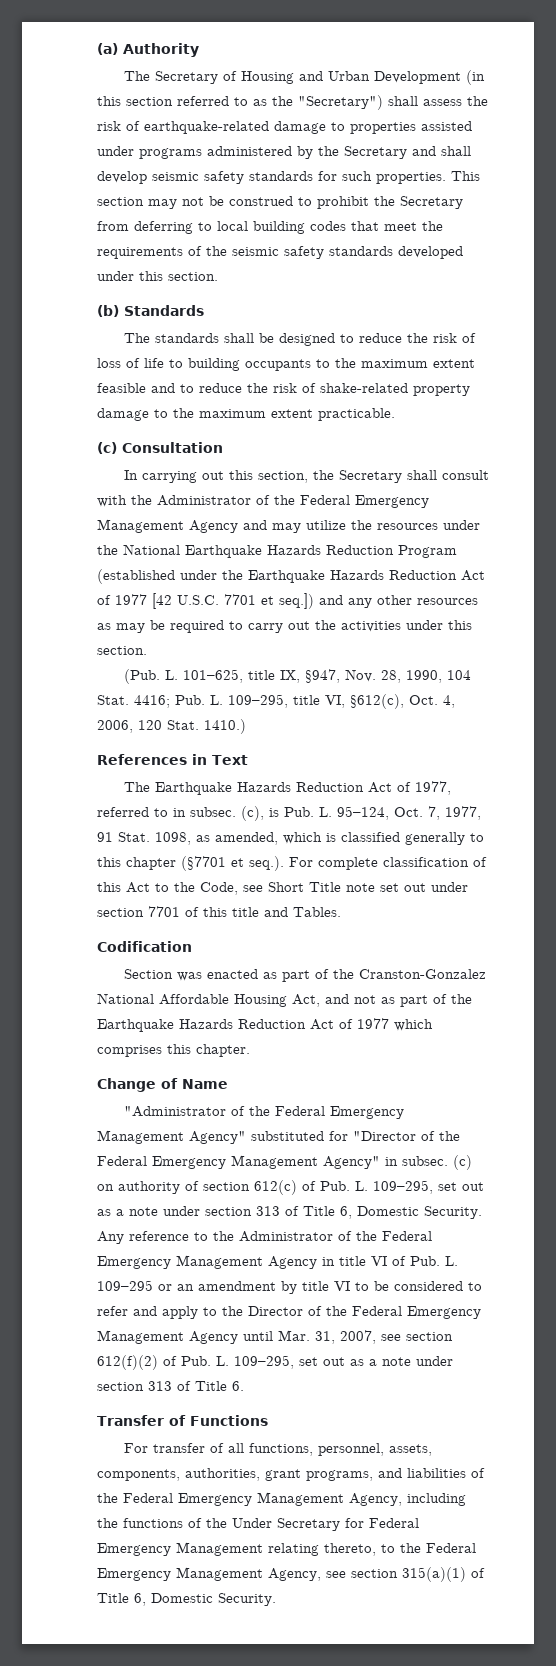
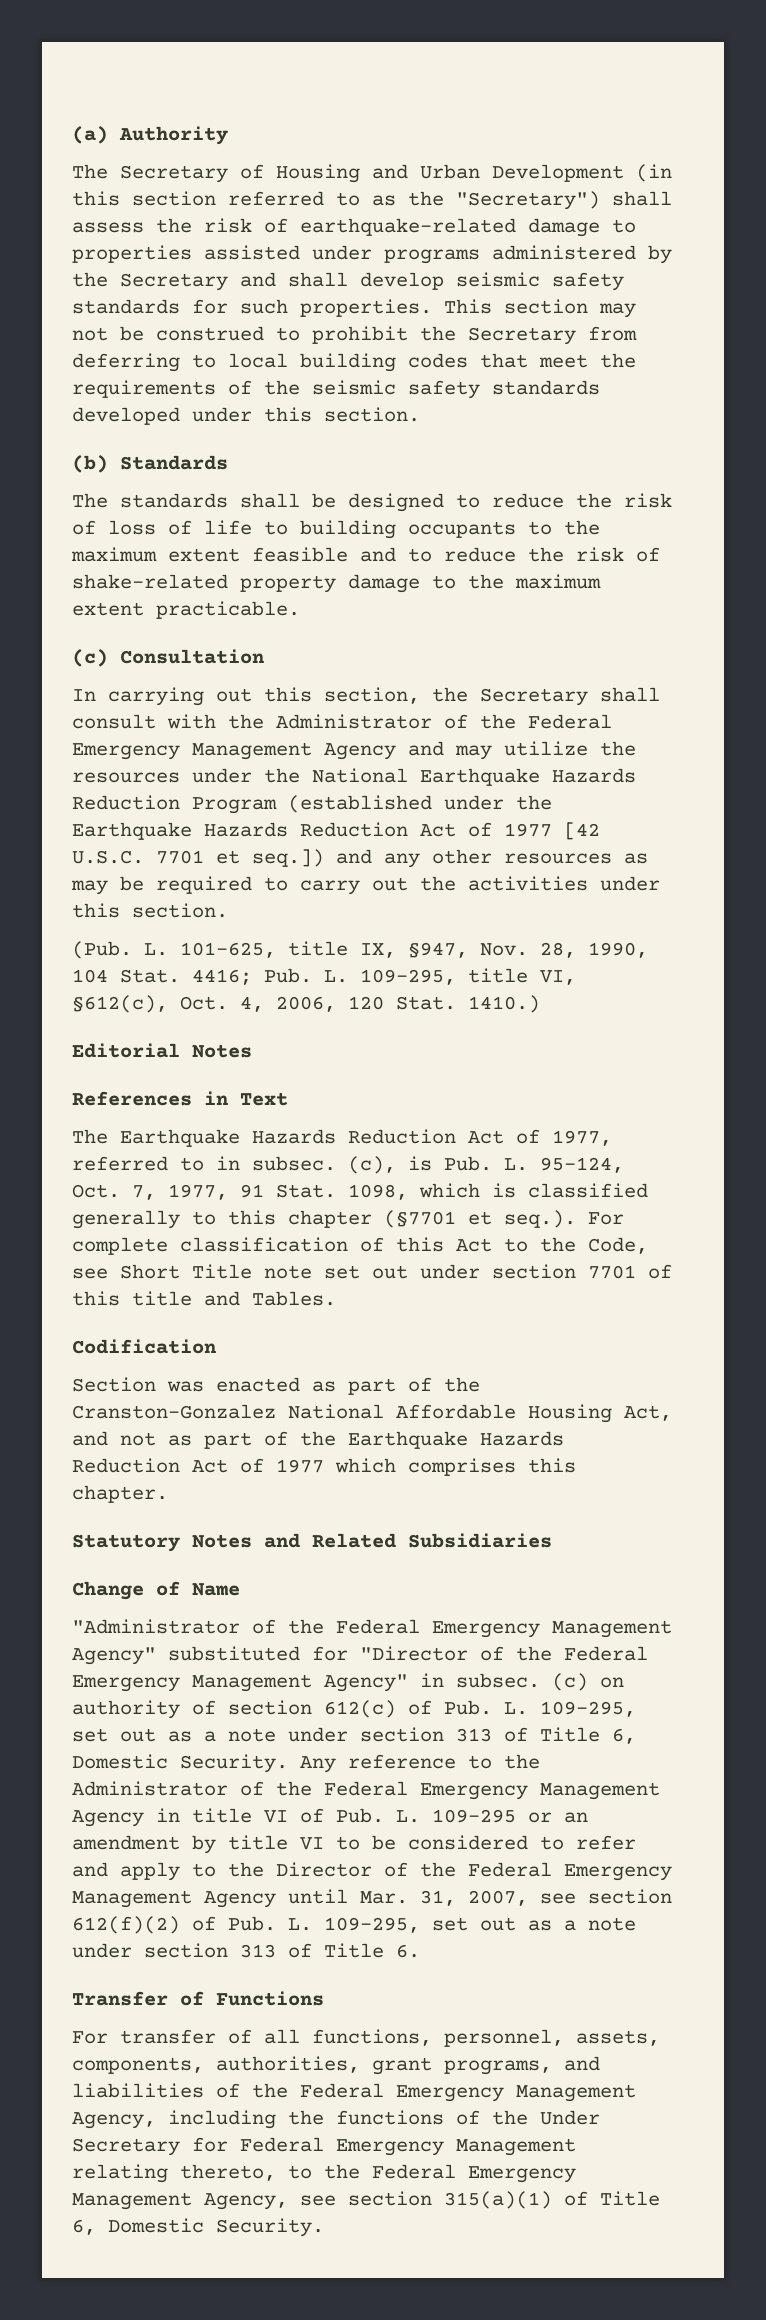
(246, 726) none -> [72,1043,252,1058] // Editorial Notes
[196,832,278,845] as amended, -> (408, 1192) none
(250, 1050) none -> [72,1533,552,1552] // Statutory Notes and Related Subsidiaries

